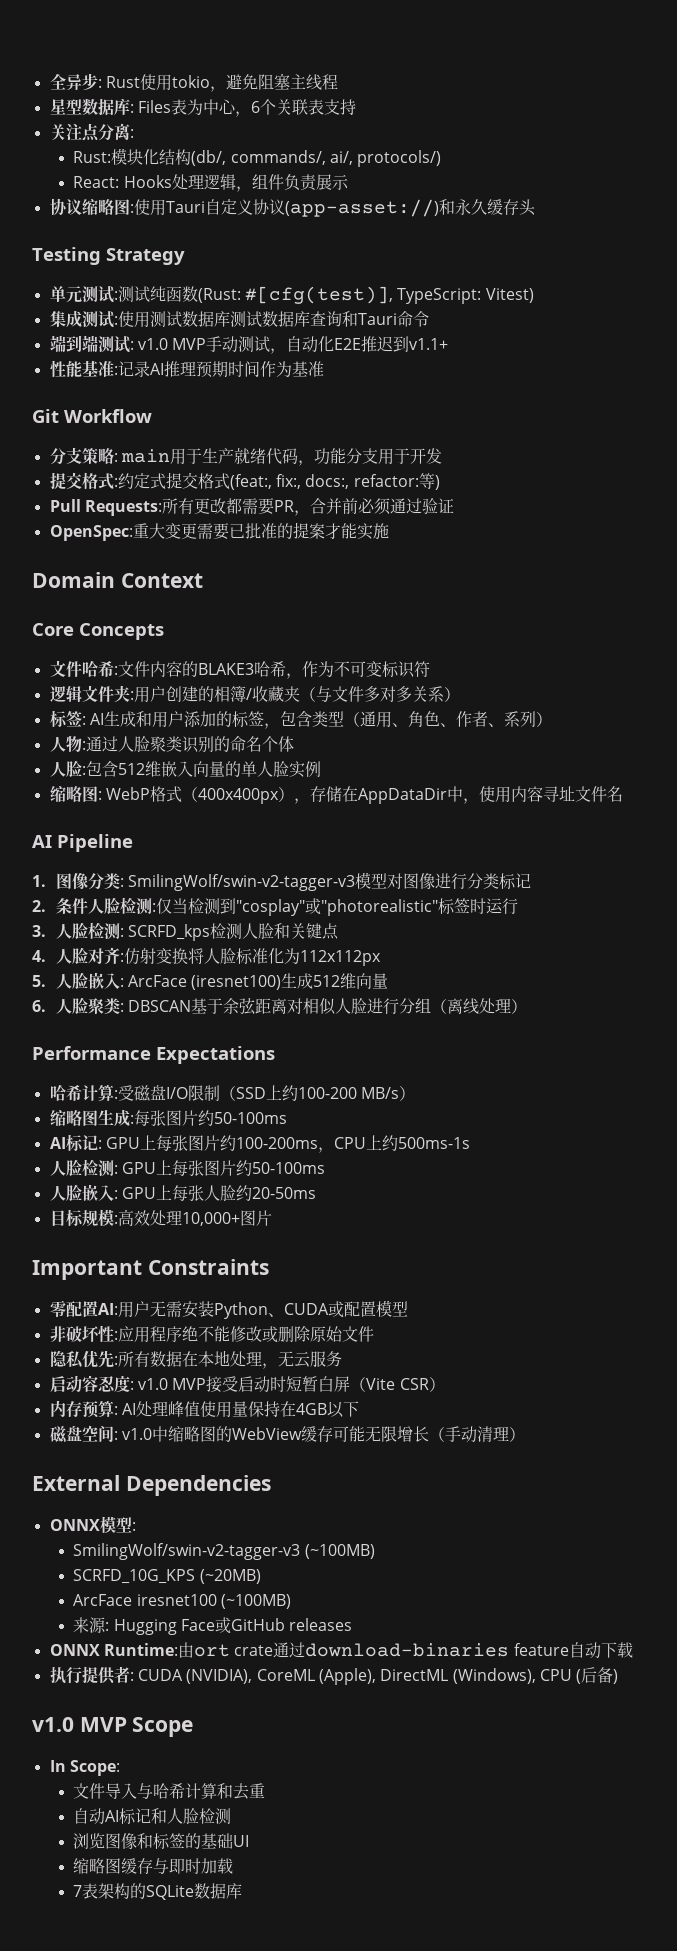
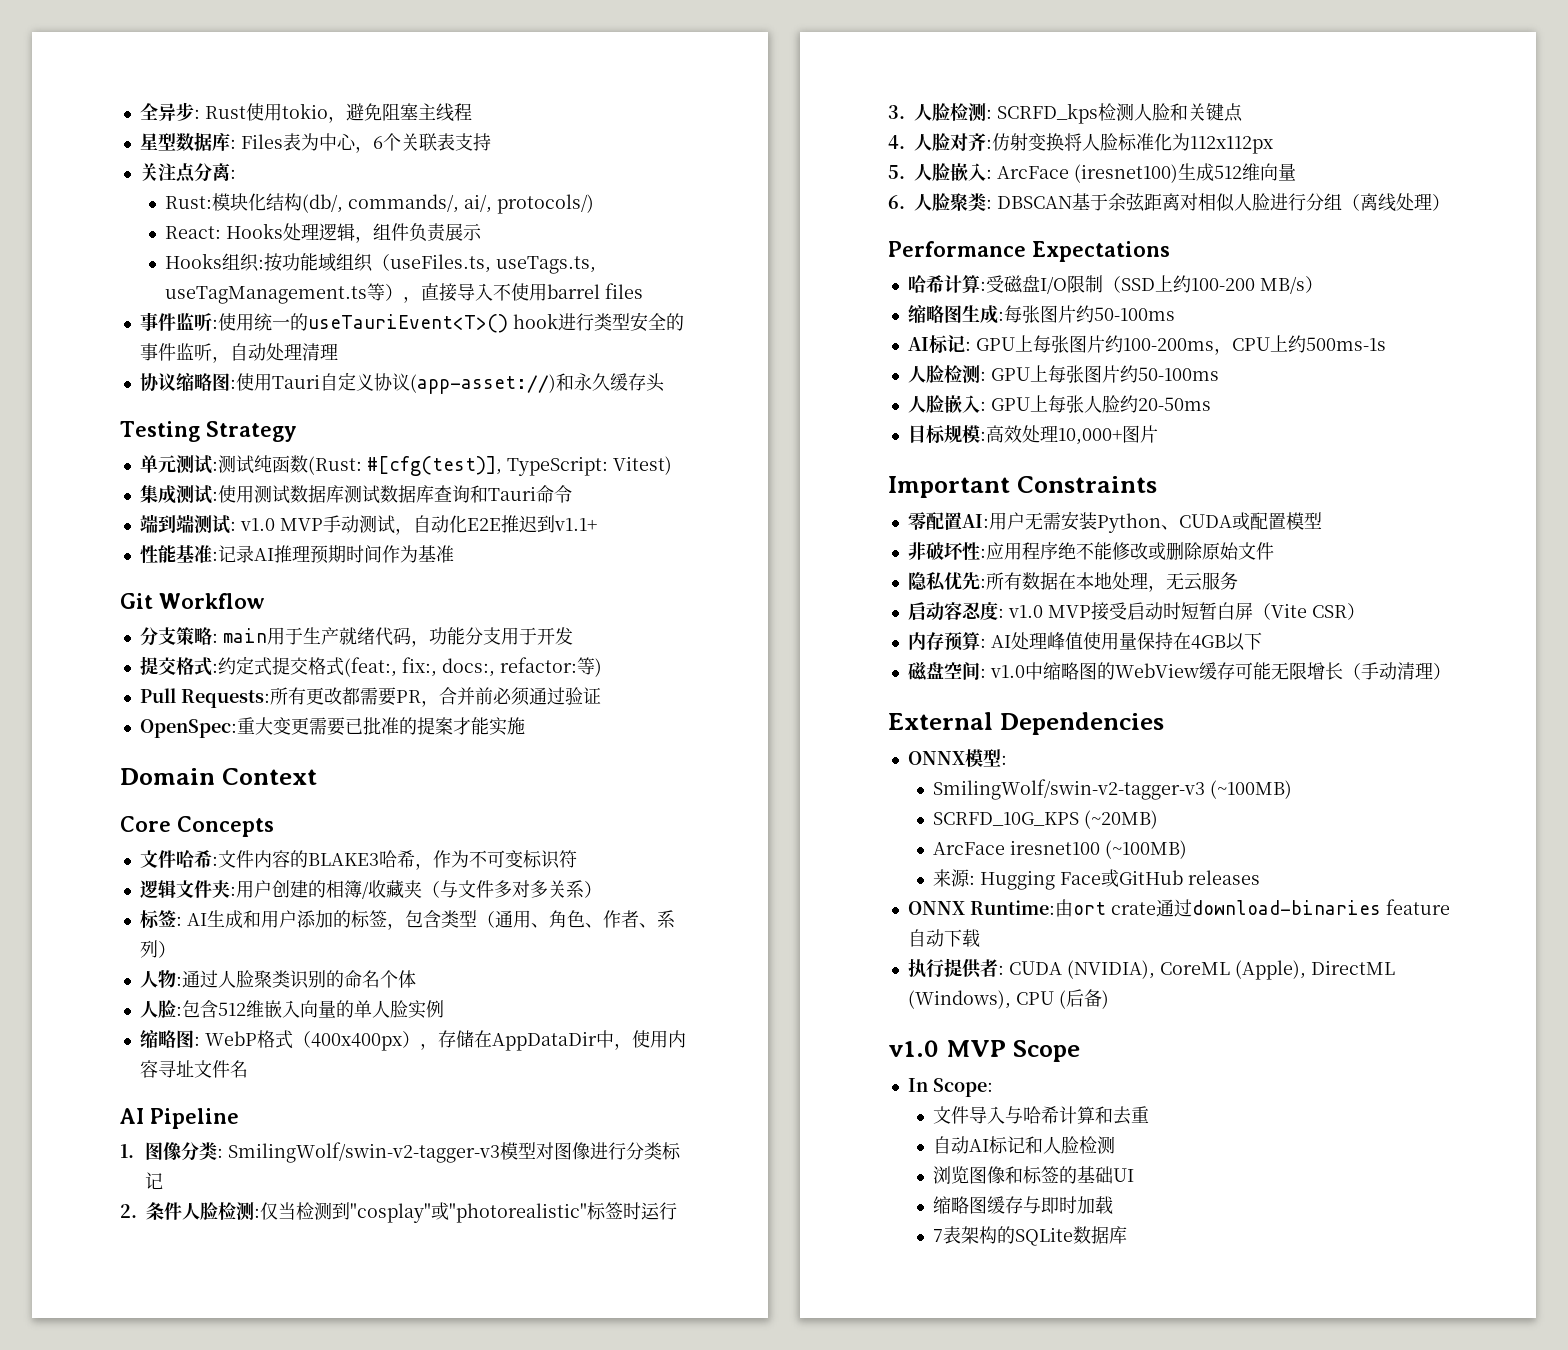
(349, 182) none -> [165,253,597,274] [165,283,644,304] [139,312,684,333] [139,343,338,363] // Hooks组织:按功能域组织（useFiles.ts, useTags.ts, useTagManagement.ts等），直接导入不使用barrel files // 事件监听:使用统一的useTauriEvent<T>() hook进行类型安全的事件监听，自动处理清理

